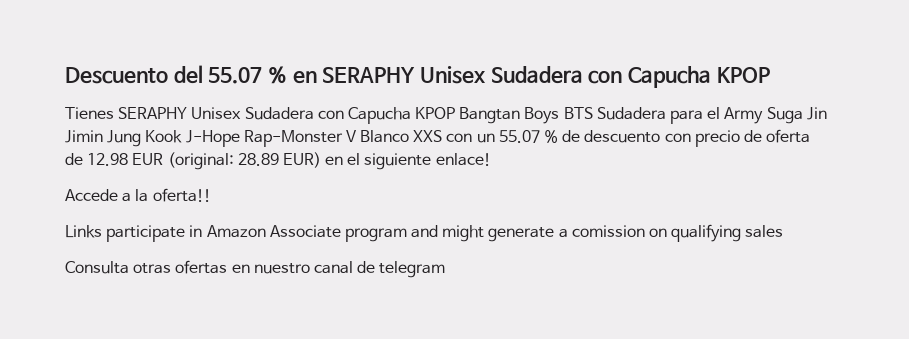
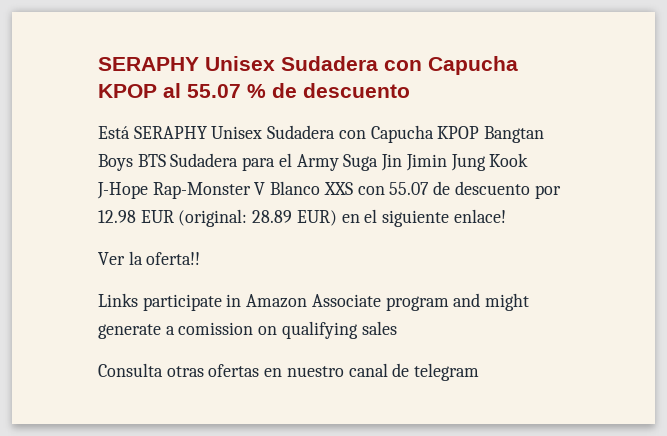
[65,65,770,88] [65,107,114,119] Descuento del 55.07 % en SERAPHY Unisex Sudadera con Capucha KPOP // Tienes -> [98,56,518,75] [98,83,410,98] [98,126,130,139] SERAPHY Unisex Sudadera con Capucha KPOP al 55.07 % de descuento // Está
[476,129,811,147] [65,153,83,165] un 55.07 % de descuento con precio de oferta de -> [389,181,561,199] 55.07 de descuento por
[65,189,132,202] Accede a -> [98,252,125,265] Ver

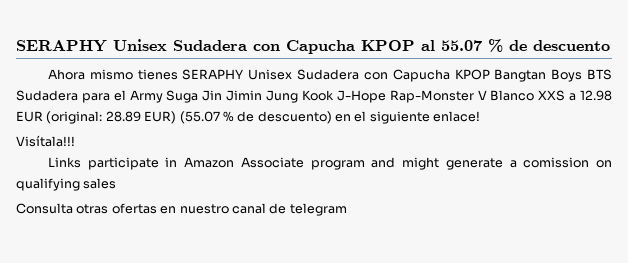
[98,126,130,139] Está -> [47,69,178,80] Ahora mismo tienes
[357,181,561,199] con 55.07 de descuento por -> [569,93,577,101] a
(337, 218) none -> [179,111,332,124] (55.07 % de descuento)
[98,251,201,265] Ver la oferta!! -> [16,135,75,147] Visítala!!!

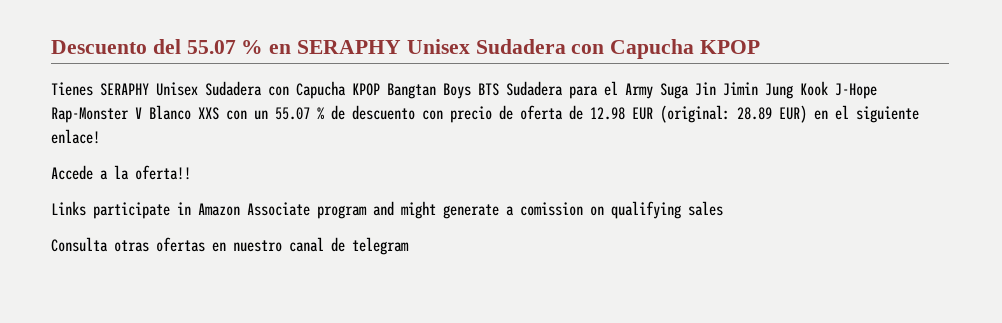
[16,39,610,54] [47,69,178,80] SERAPHY Unisex Sudadera con Capucha KPOP al 55.07 % de descuento // Ahora mismo tienes -> [51,39,761,59] [51,82,93,96] Descuento del 55.07 % en SERAPHY Unisex Sudadera con Capucha KPOP // Tienes
[569,93,577,101] a -> [226,105,583,123] con un 55.07 % de descuento con precio de oferta de
[179,111,332,124] (55.07 % de descuento) -> (807, 114) none
[16,135,75,147] Visítala!!! -> [51,165,191,180] Accede a la oferta!!

